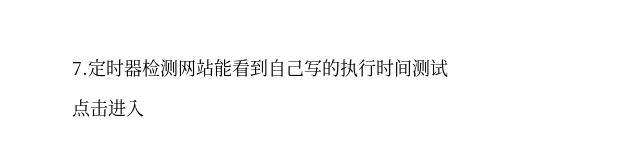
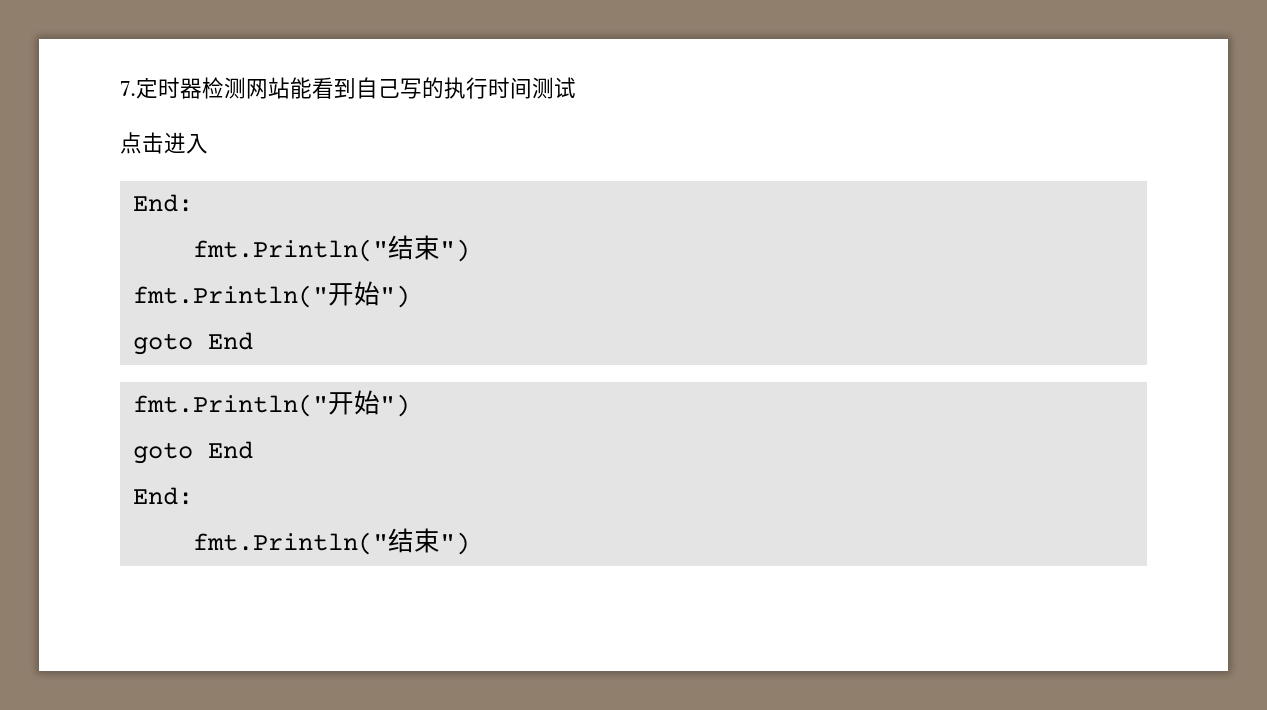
(144, 108) none -> [132,194,193,212] [192,235,470,262] [132,281,410,308] [132,332,253,355] [132,390,410,417] [132,441,253,464] [132,487,193,505] [192,528,470,555] // End: // fmt.Println("结束") // fmt.Println("开始") // goto End // fmt.Println("开始") // goto End // End: // fmt.Println("结束")

